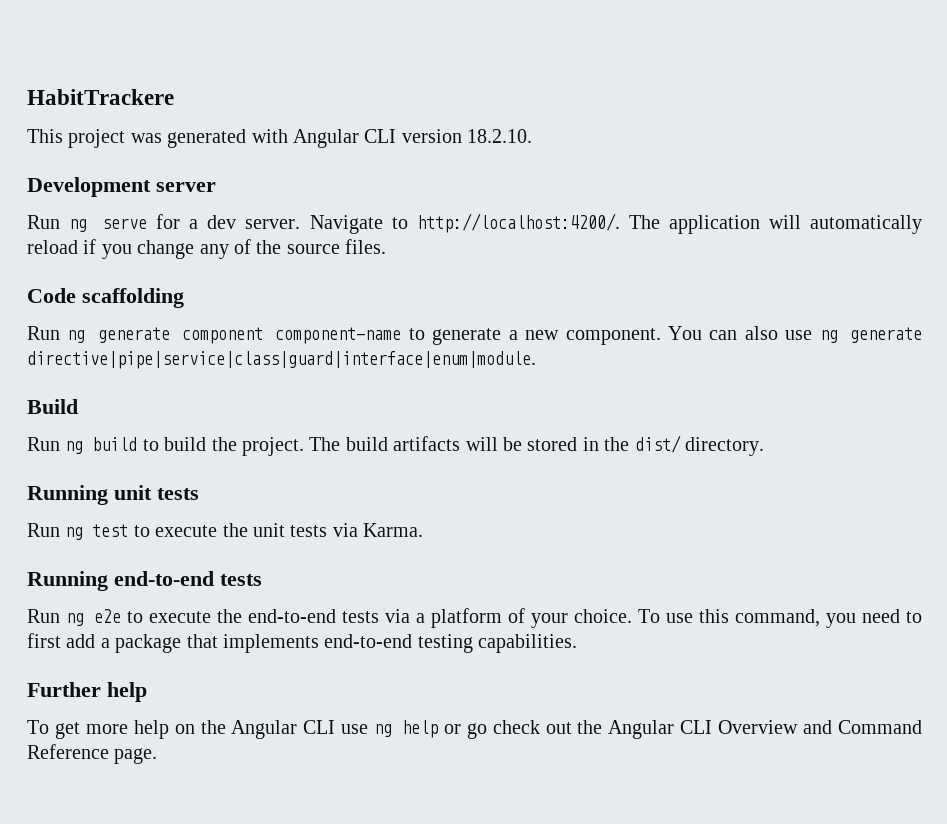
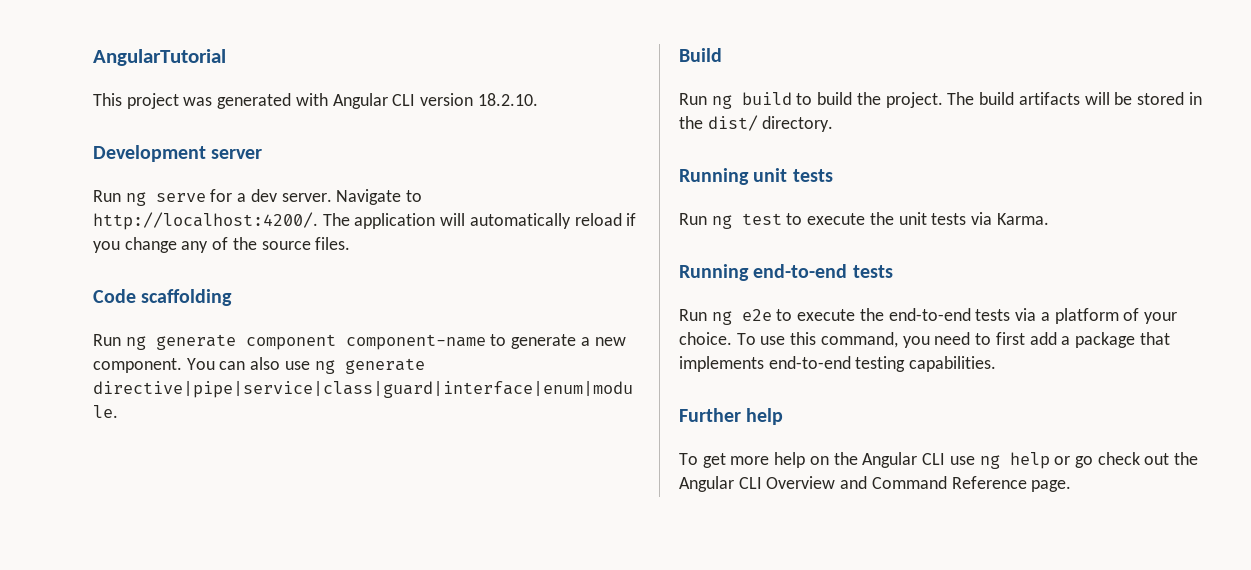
[27,89,174,105] HabitTrackere -> [93,49,226,66] AngularTutorial

